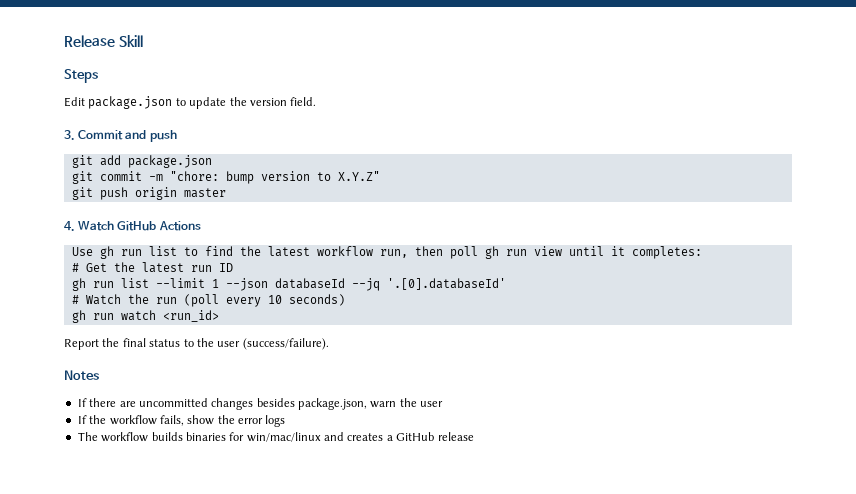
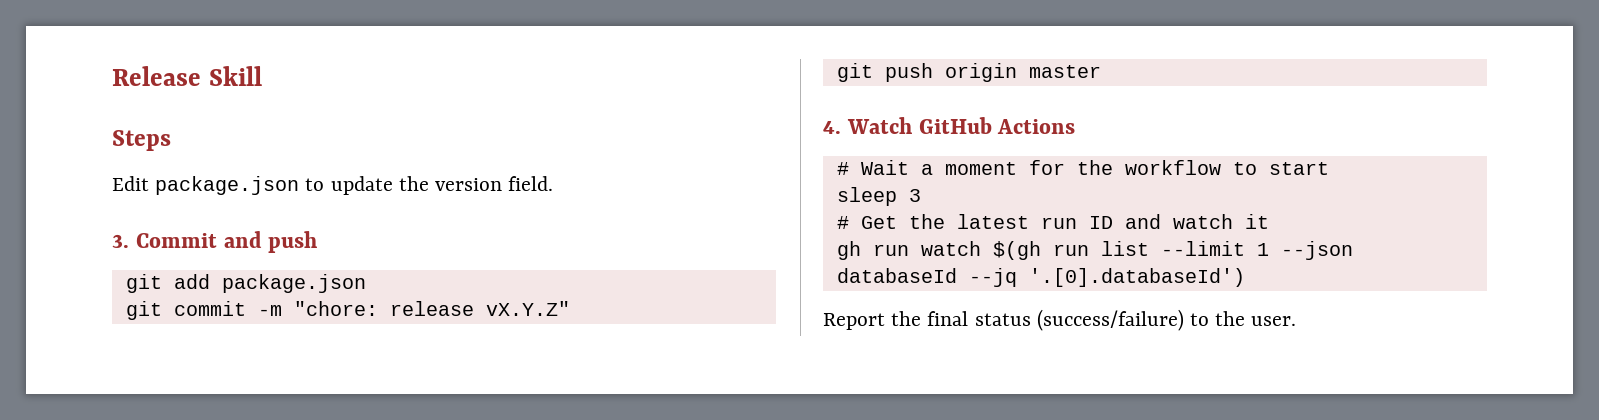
[225,171,380,184] bump version to X.Y.Z" -> [389,301,570,316] release vX.Y.Z"
[71,246,702,259] Use gh run list to find the latest workflow run, then poll gh run view until it completes: -> [836,160,1329,175] [836,187,921,206] # Wait a moment for the workflow to start // sleep 3
[71,278,114,291] // gh run -> [1124,214,1269,229] [836,241,1089,260] and watch it // gh run watch $(gh run
[386,278,506,290] [71,294,345,307] [71,310,219,323] '.[0].databaseId' // # Watch the run (poll every 10 seconds) // gh run watch <run_id> -> [1028,268,1245,287] '.[0].databaseId')
(181, 343) none -> [1036,309,1184,331] (success/failure)
[217,338,329,350] [64,370,99,380] [77,398,444,410] [77,415,286,427] [77,432,474,442] user (success/failure). // Notes // If there are uncommitted changes besides package.json, warn the user // If the workflow fails, show the error logs // The workflow builds binaries for win/mac/linux and creates a GitHub release -> [1251,316,1297,326] user.

